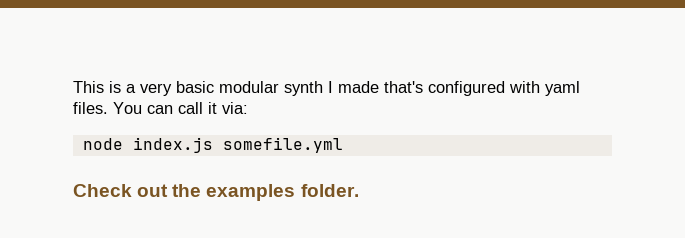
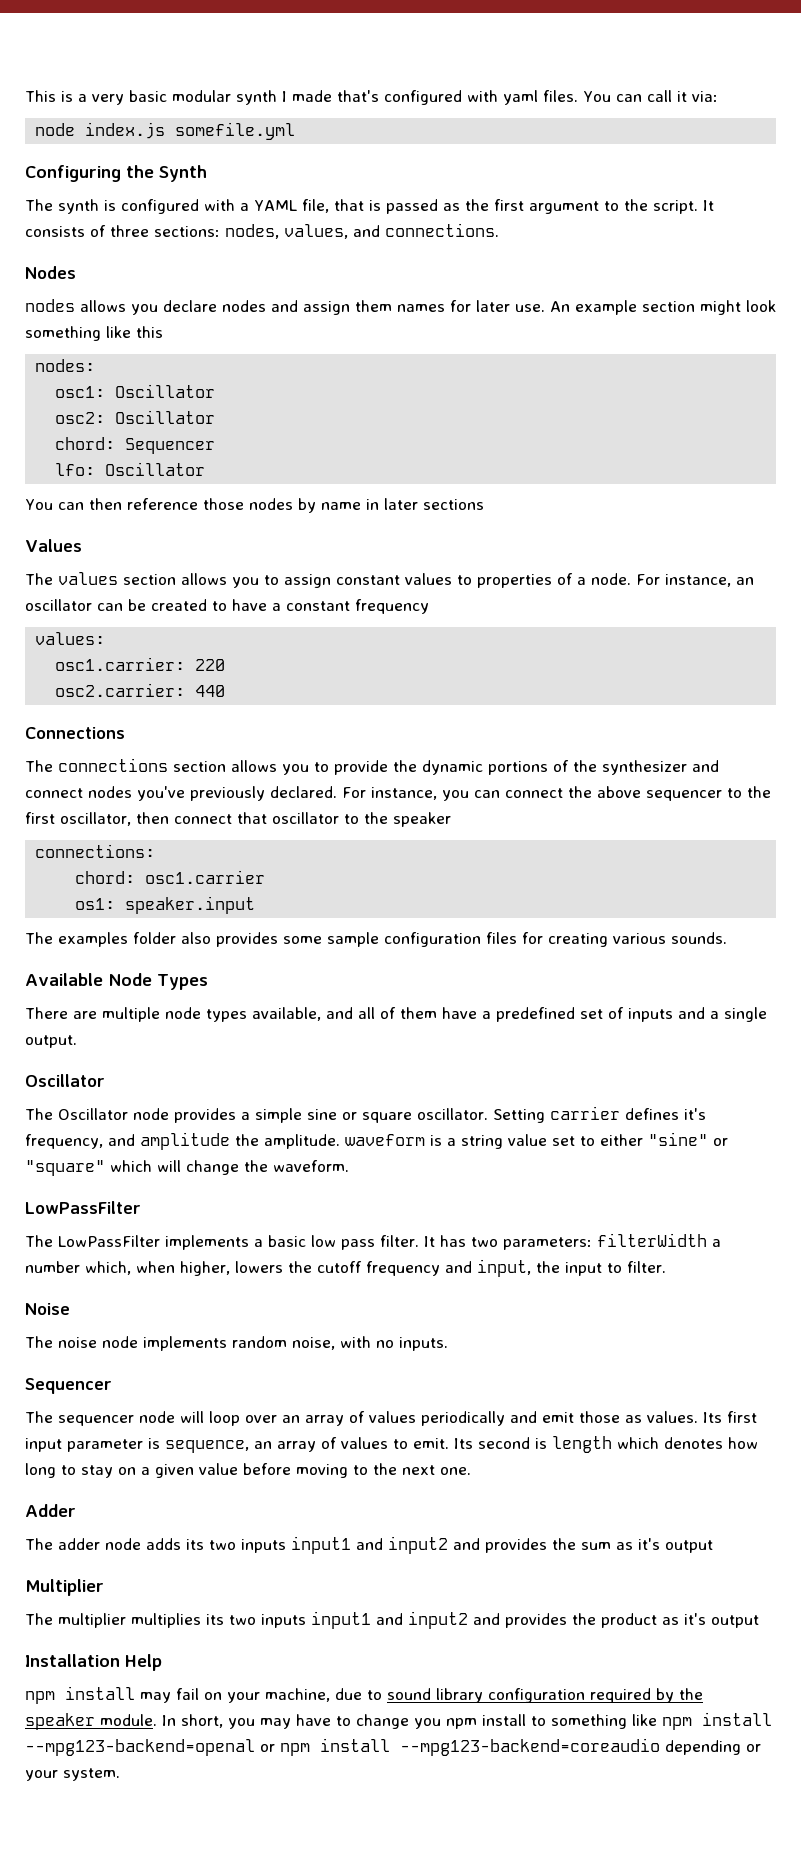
[73,184,359,201] Check out the examples folder. -> [25,165,207,182] [25,199,714,214] [25,223,499,239] [25,266,76,279] [25,299,776,315] [25,326,163,341] [35,359,96,372] [55,384,216,398] [55,410,216,424] [55,437,216,454] [55,462,206,476] [25,498,484,513] [25,539,82,552] [25,572,754,588] [25,599,429,614] [35,632,106,645] [55,657,226,671] [55,683,226,697] [25,727,125,739] [25,758,719,775] [25,786,771,801] [25,812,451,827] [35,844,156,858] [75,870,266,884] [75,896,256,914] [25,932,727,947] [25,973,208,990] [25,1007,767,1022] [25,1035,77,1048] [25,1074,105,1087] [25,1106,706,1123] [25,1132,728,1150] [25,1160,349,1176] [25,1201,141,1214] [25,1233,721,1250] [25,1259,666,1277] [25,1303,70,1315] [25,1336,448,1351] [25,1378,112,1394] [25,1411,757,1426] [25,1436,758,1453] [25,1463,471,1478] [25,1504,76,1517] [25,1536,713,1554] [25,1579,104,1596] [25,1611,759,1629] [25,1654,162,1671] [25,1686,703,1704] [25,1712,772,1730] [25,1738,761,1756] [25,1768,120,1781] Configuring the Synth // The synth is configured with a YAML file, that is passed as the first argument to the script. It consists of three sections: nodes, values, and connections. // Nodes // nodes allows you declare nodes and assign them names for later use. An example section might look something like this // nodes: // osc1: Oscillator // osc2: Oscillator // chord: Sequencer // lfo: Oscillator // You can then reference those nodes by name in later sections // Values // The values section allows you to assign constant values to properties of a node. For instance, an oscillator can be created to have a constant frequency // values: // osc1.carrier: 220 // osc2.carrier: 440 // Connections // The connections section allows you to provide the dynamic portions of the synthesizer and connect nodes you've previously declared. For instance, you can connect the above sequencer to the first oscillator, then connect that oscillator to the speaker // connections: // chord: osc1.carrier // os1: speaker.input // The examples folder also provides some sample configuration files for creating various sounds. // Available Node Types // There are multiple node types available, and all of them have a predefined set of inputs and a single output. // Oscillator // The Oscillator node provides a simple sine or square oscillator. Setting carrier defines it's frequency, and amplitude the amplitude. waveform is a string value set to either "sine" or "square" which will change the waveform. // LowPassFilter // The LowPassFilter implements a basic low pass filter. It has two parameters: filterWidth a number which, when higher, lowers the cutoff frequency and input, the input to filter. // Noise // The noise node implements random noise, with no inputs. // Sequencer // The sequencer node will loop over an array of values periodically and emit those as values. Its first input parameter is sequence, an array of values to emit. Its second is length which denotes how long to stay on a given value before moving to the next one. // Adder // The adder node adds its two inputs input1 and input2 and provides the sum as it's output // Multiplier // The multiplier multiplies its two inputs input1 and input2 and provides the product as it's output // Installation Help // npm install may fail on your machine, due to sound library configuration required by the speaker module. In short, you may have to change you npm install to something like npm install --mpg123-backend=openal or npm install --mpg123-backend=coreaudio depending or your system.

